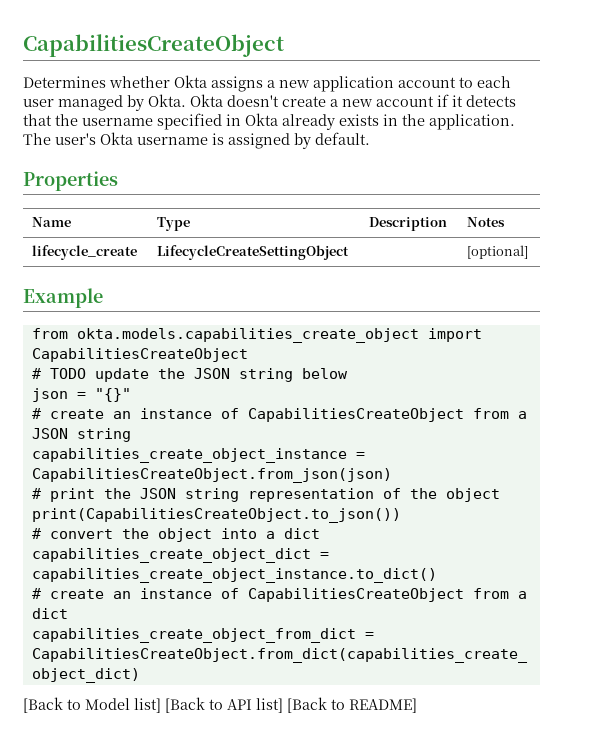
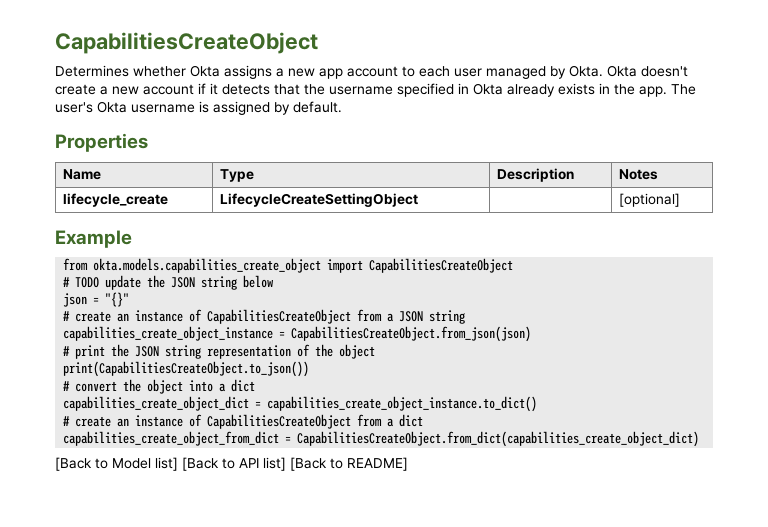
[313,76,394,92] application -> [319,68,343,79] app
[429,114,515,130] application. -> [639,86,667,97] app.

